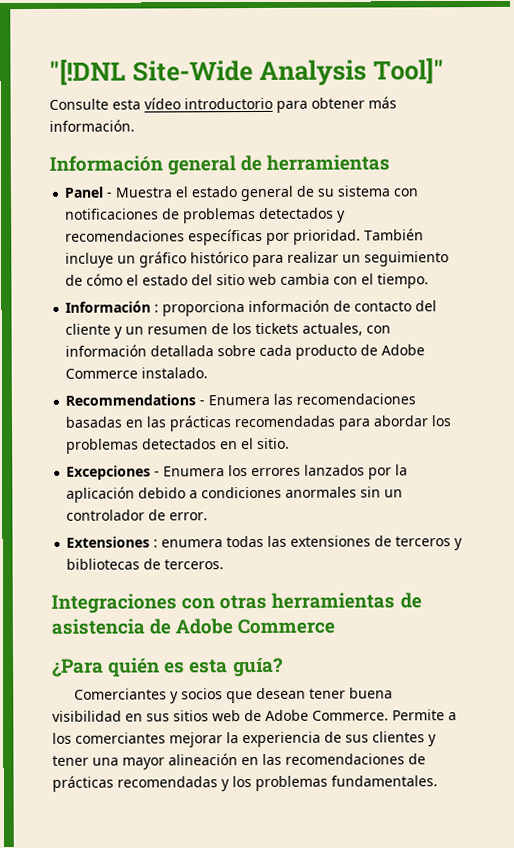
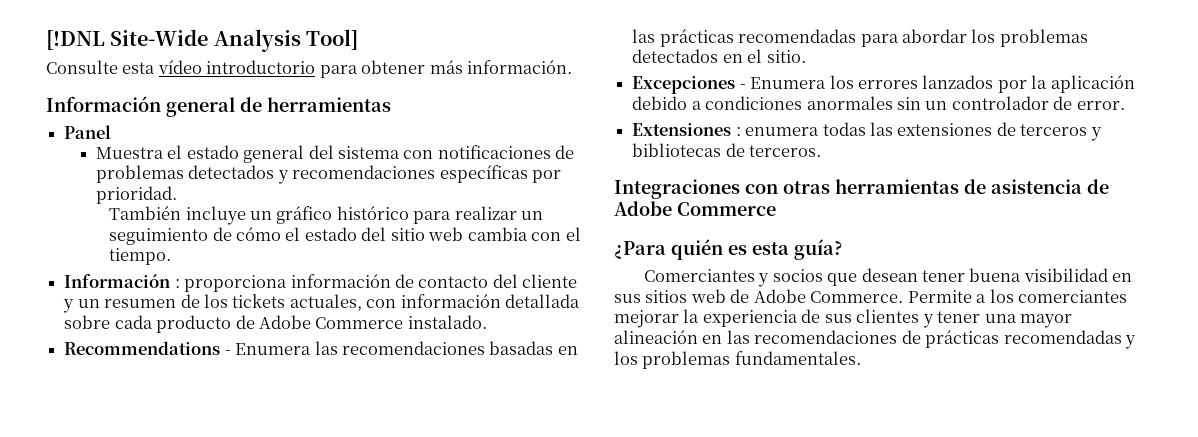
[49,58,126,86] "[!DNL -> [46,30,105,50] [!DNL
[372,57,444,85] Tool]" -> [306,29,359,50] Tool]
[106,192,114,198] - -> (112, 132) //
[296,185,336,197] de su -> [308,145,334,159] del
(362, 237) none -> (177, 195) //

